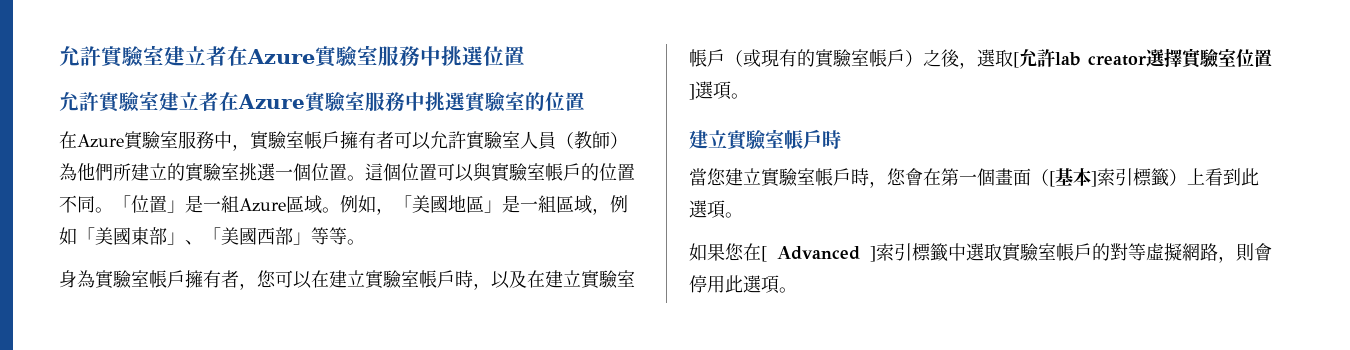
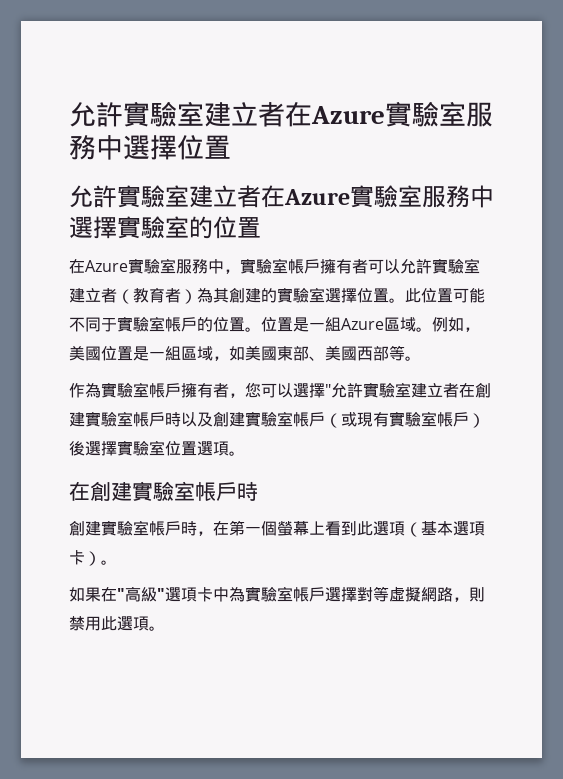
[59,45,485,68] 允許實驗室建立者在Azure實驗室服務中挑選 -> [69,101,493,127] [69,135,177,160] 允許實驗室建立者在Azure實驗室服務中選擇
[425,92,467,111] 挑選 -> [69,216,117,239] 選擇
[520,131,628,149] [59,162,492,182] 人員（教師）為他們所建立的實驗室挑選一個位置。這個位置可以與 -> [69,287,485,304] [69,317,117,332] 建立者（教育者）為其創建的實驗室選擇位置。此位置可能不同于
[59,195,185,213] 不同。「位置」 -> [245,317,293,332] 。位置
[394,195,502,213] 「美國地區」 -> [69,346,133,361] 美國位置
[610,195,628,213] [59,227,95,245] 例如「 -> [229,346,245,361] 如
[167,227,221,245] 」、「 -> [309,356,325,361] 、
[293,227,329,245] 」等 -> (389, 353) none
[59,270,77,288] 身 -> [69,383,85,398] 作
[311,270,581,290] 在建立實驗室帳戶時，以及在建立 -> [293,382,491,398] [69,411,245,427] 選擇"允許實驗室建立者在創建實驗室帳戶時以及創建
[797,49,815,67] 的 -> (389, 419) none
[923,49,1146,69] 之後，選取[允許lab creator -> [69,441,85,456] 後
[689,81,749,100] [689,130,727,149] ]選項。 // 建立 -> [197,441,245,456] [69,481,132,501] 選項。 // 在創建
[689,168,923,188] 當您建立實驗室帳戶時，您會 -> [69,520,213,536] 創建實驗室帳戶時，
[995,168,1259,187] [689,200,743,219] [689,243,1110,262] 畫面（[基本]索引標籤）上看到此選項。 // 如果您在[ Advanced ]索引標籤中選取實驗室帳戶的 -> [277,521,485,537] [69,550,117,566] [69,586,357,602] 螢幕上看到此選項（基本選項卡）。 // 如果在"高級"選項卡中為實驗室帳戶選擇
[1254,243,1272,261] [689,275,707,293] 會停 -> [69,616,85,631] 禁

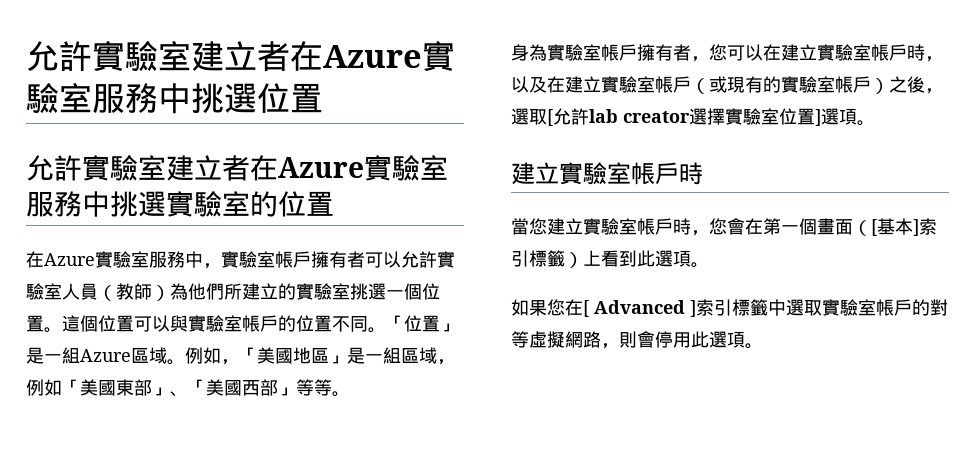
[69,101,493,127] [69,135,177,160] 允許實驗室建立者在Azure實驗室服務中選擇 -> [26,41,455,72] [26,83,257,114] 允許實驗室建立者在Azure實驗室服務中挑選
[69,216,117,239] 選擇 -> [110,191,166,217] 挑選
[69,287,485,304] [69,317,117,332] 建立者（教育者）為其創建的實驗室選擇位置。此位置可能不同于 -> [62,283,440,301] [26,315,188,333] 人員（教師）為他們所建立的實驗室挑選一個位置。這個位置可以與
[245,317,293,332] 。位置 -> [332,315,458,333] 不同。「位置」
[69,346,133,361] 美國位置 -> [239,347,347,364] 「美國地區」
[229,346,245,361] 如 -> [26,379,80,396] 例如「
[309,356,325,361] 、 -> [152,379,206,397] 」、「
(389, 353) none -> [278,379,314,396] 」等
[69,383,85,398] 作 -> [511,44,529,61] 身
[293,382,491,398] [69,411,245,427] 選擇"允許實驗室建立者在創建實驗室帳戶時以及創建 -> [763,44,943,62] [511,76,601,93] 在建立實驗室帳戶時，以及在建立
(389, 419) none -> [763,76,781,93] 的
[69,441,85,456] 後 -> [889,76,943,94] [511,108,690,126] 之後，選取[允許lab creator
[197,441,245,456] [69,481,132,501] 選項。 // 在創建 -> [815,108,875,126] [511,162,559,185] ]選項。 // 建立
[69,520,213,536] 創建實驗室帳戶時， -> [511,218,745,236] 當您建立實驗室帳戶時，您會
[277,521,485,537] [69,550,117,566] [69,586,357,602] 螢幕上看到此選項（基本選項卡）。 // 如果在"高級"選項卡中為實驗室帳戶選擇 -> [817,218,937,236] [511,250,709,268] [511,299,930,317] 畫面（[基本]索引標籤）上看到此選項。 // 如果您在[ Advanced ]索引標籤中選取實驗室帳戶的
[69,616,85,631] 禁 -> [637,331,673,348] 會停

